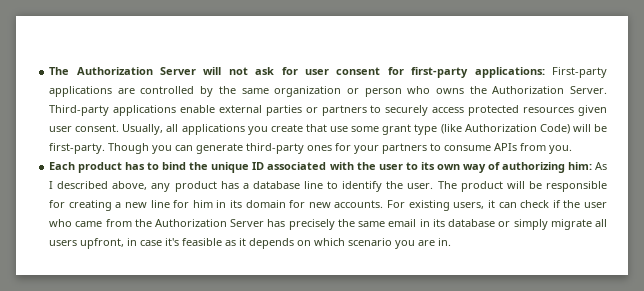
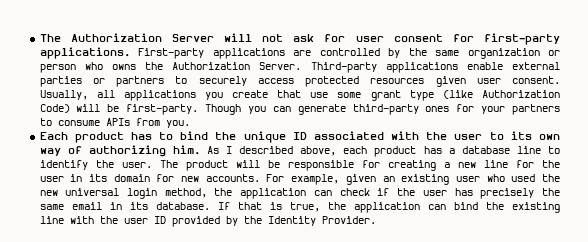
[474,67,545,78] applications: -> [39,47,130,59] applications.
[567,162,592,170] him: -> [172,145,200,155] him.
[151,183,171,192] any -> [343,146,368,154] each
[192,200,213,208] him -> [542,160,560,168] [39,176,64,182] the user
[408,200,495,211] existing users, it -> [291,174,560,185] [39,188,307,199] example, given an existing user who used the new universal login method, the application
[49,219,265,227] who came from the Authorization Server -> (447, 193) none
[448,219,608,230] [49,238,452,249] database or simply migrate all users upfront, in case it's feasible as it depends on which scenario you are in. -> [155,202,560,213] [39,216,376,227] database. If that is true, the application can bind the existing line with the user ID provided by the Identity Provider.

